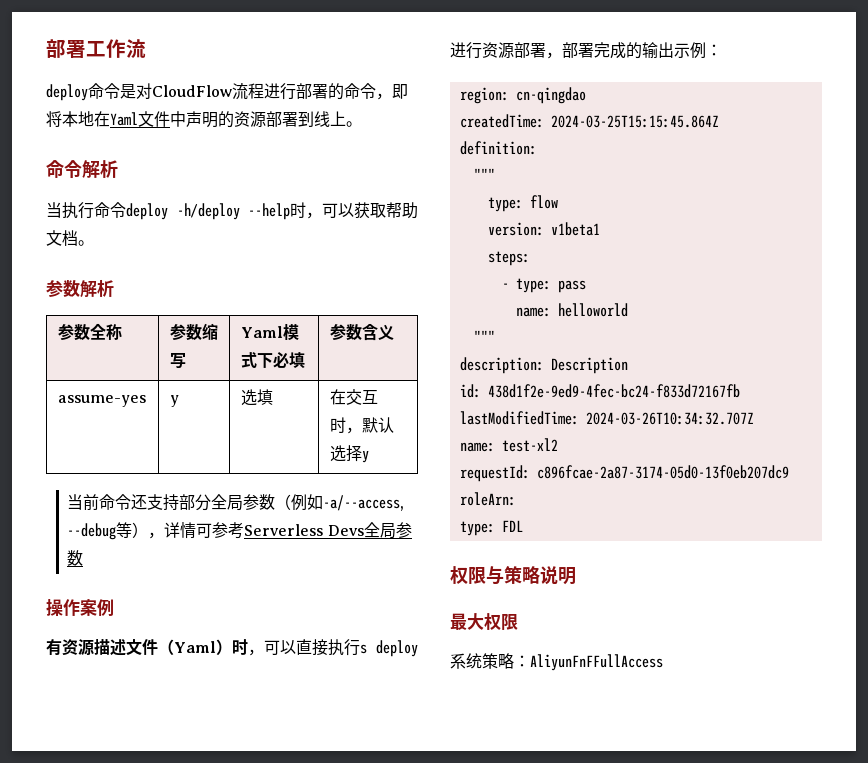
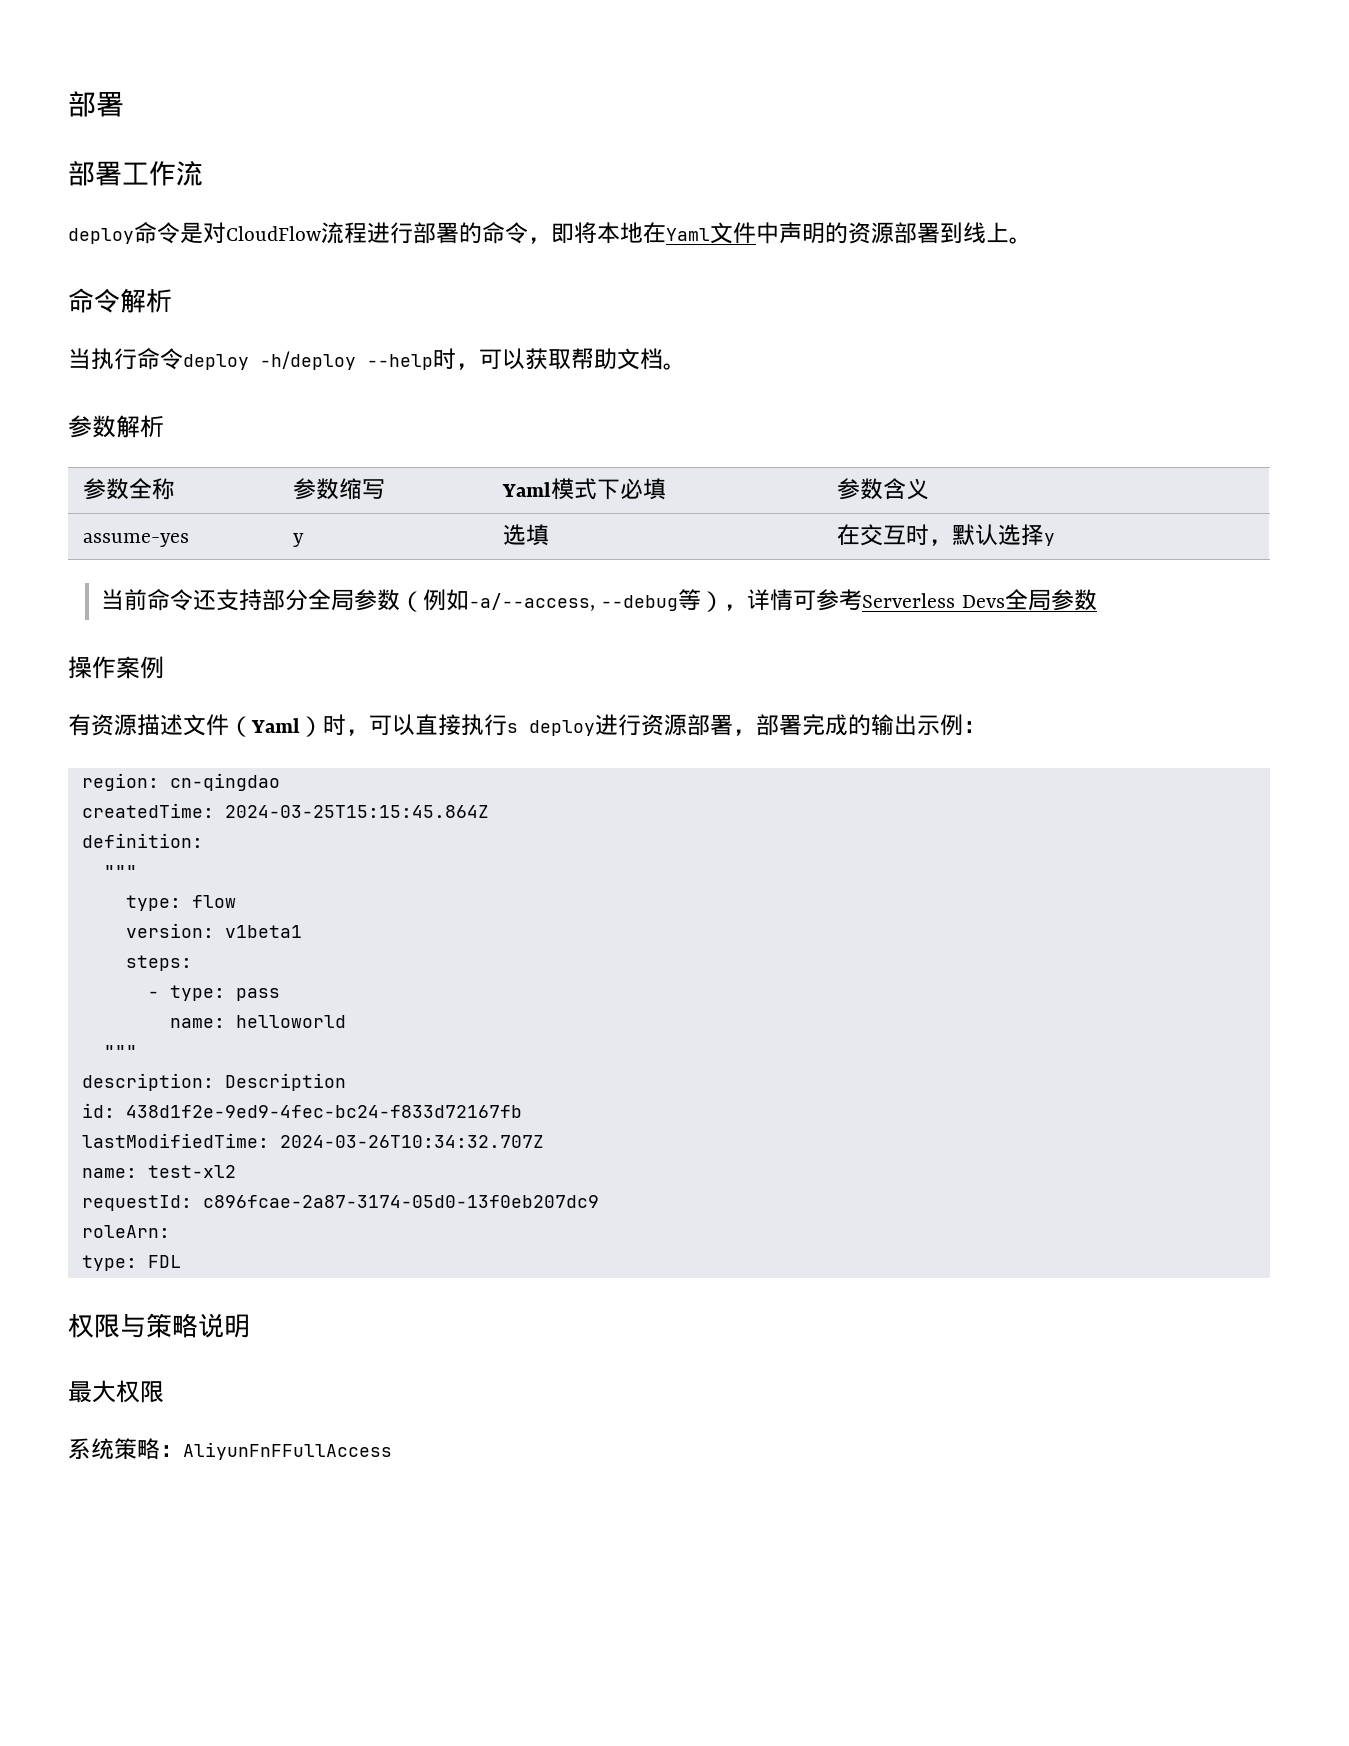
[46,39,86,59] 部署 -> [68,91,124,117] [68,161,122,186] 部署 // 部署

